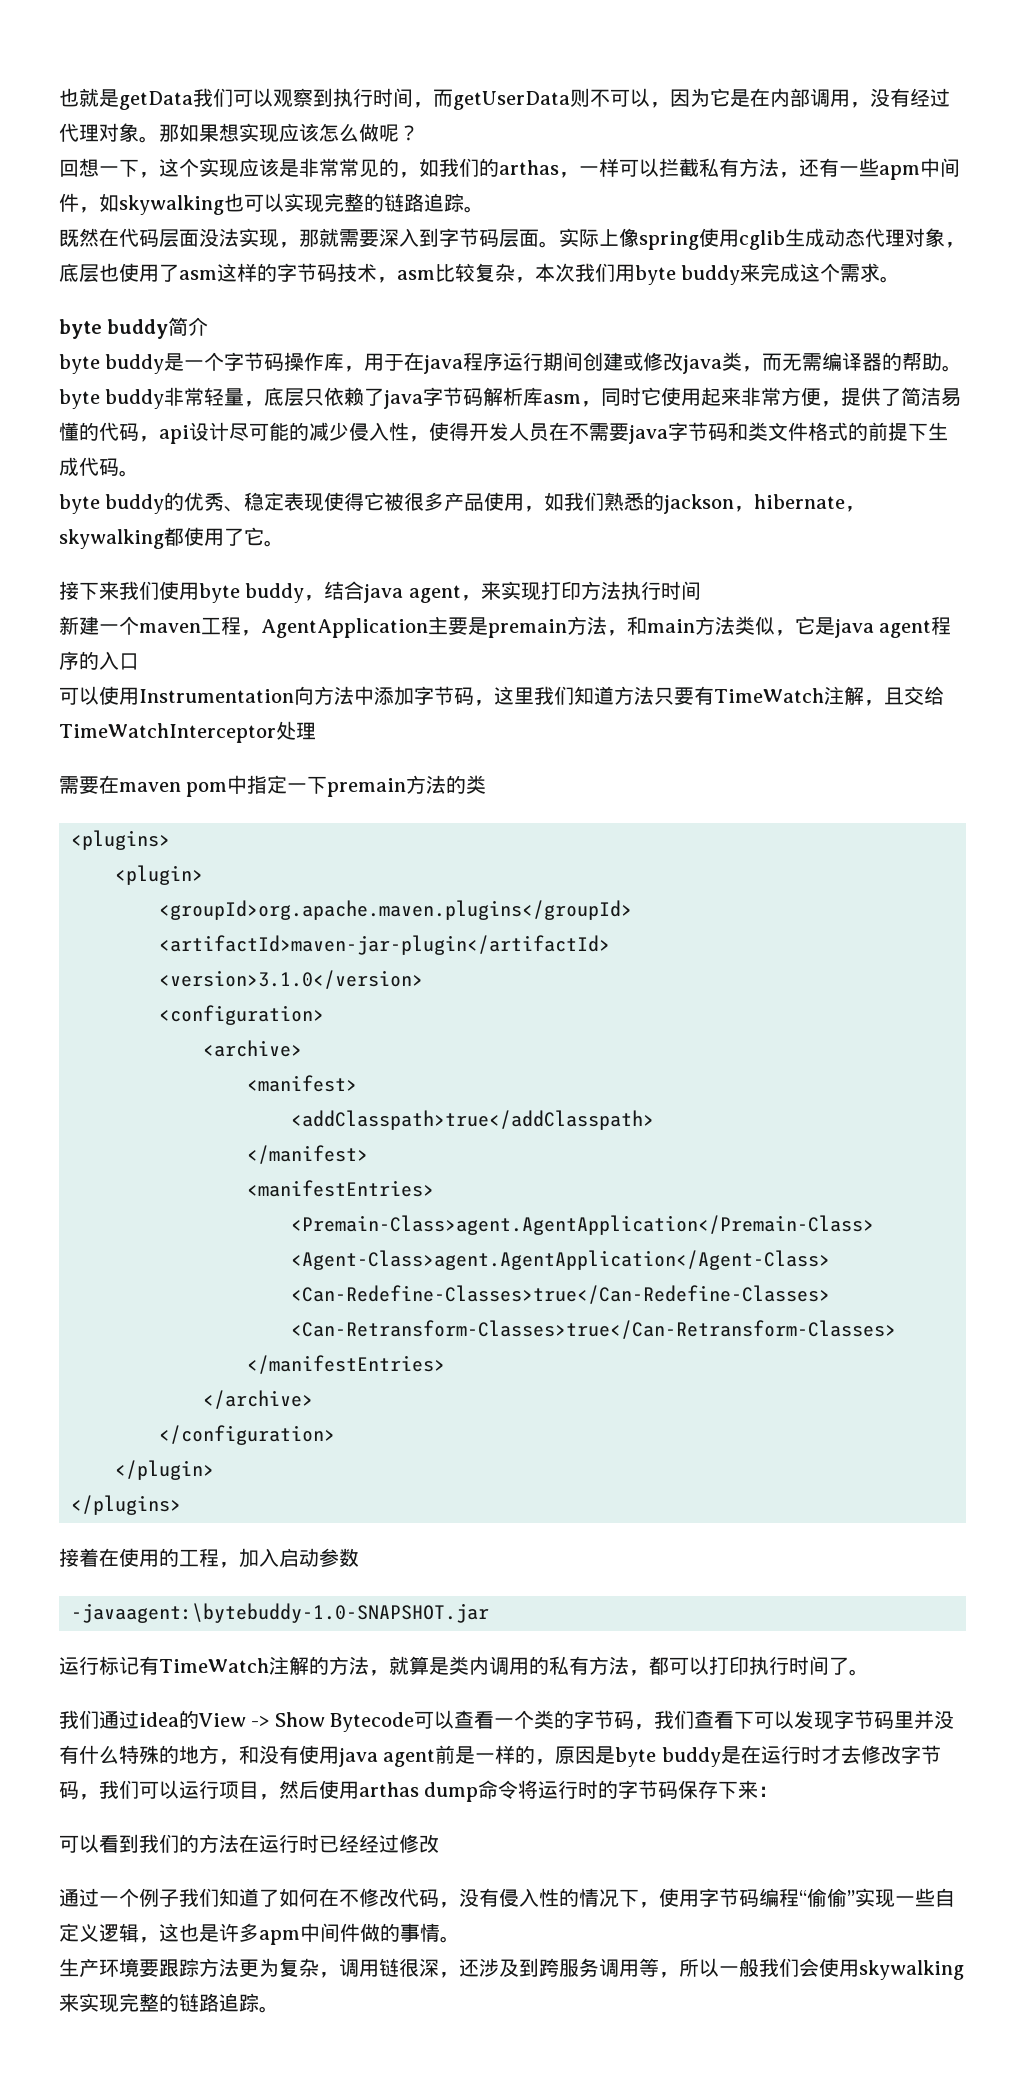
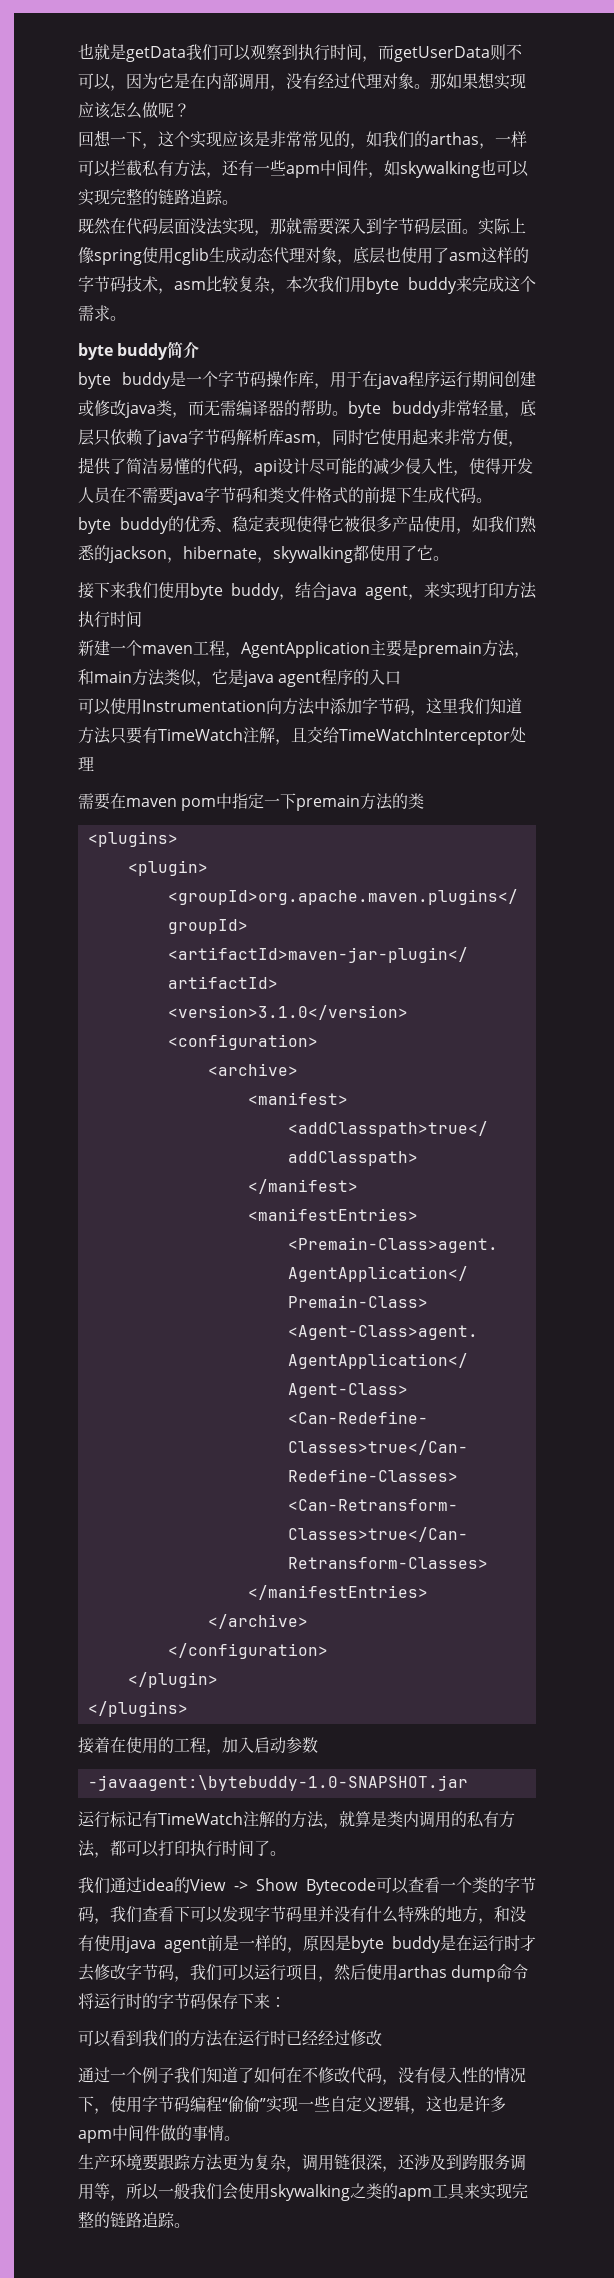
(964, 1970) none -> [350,2183,465,2201] 之类的apm工具

